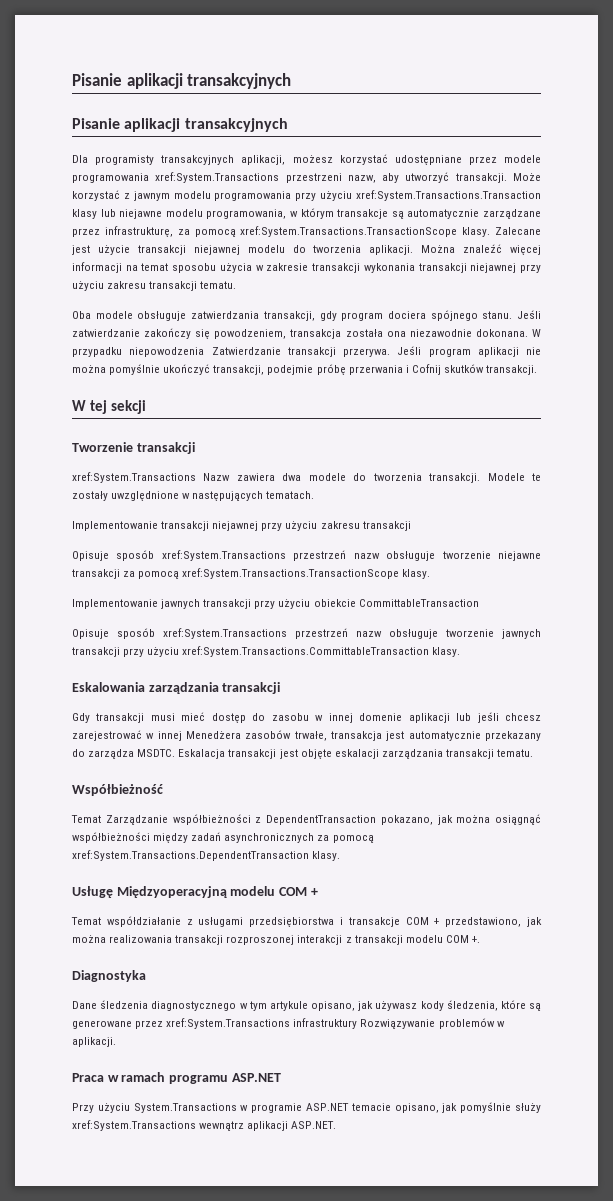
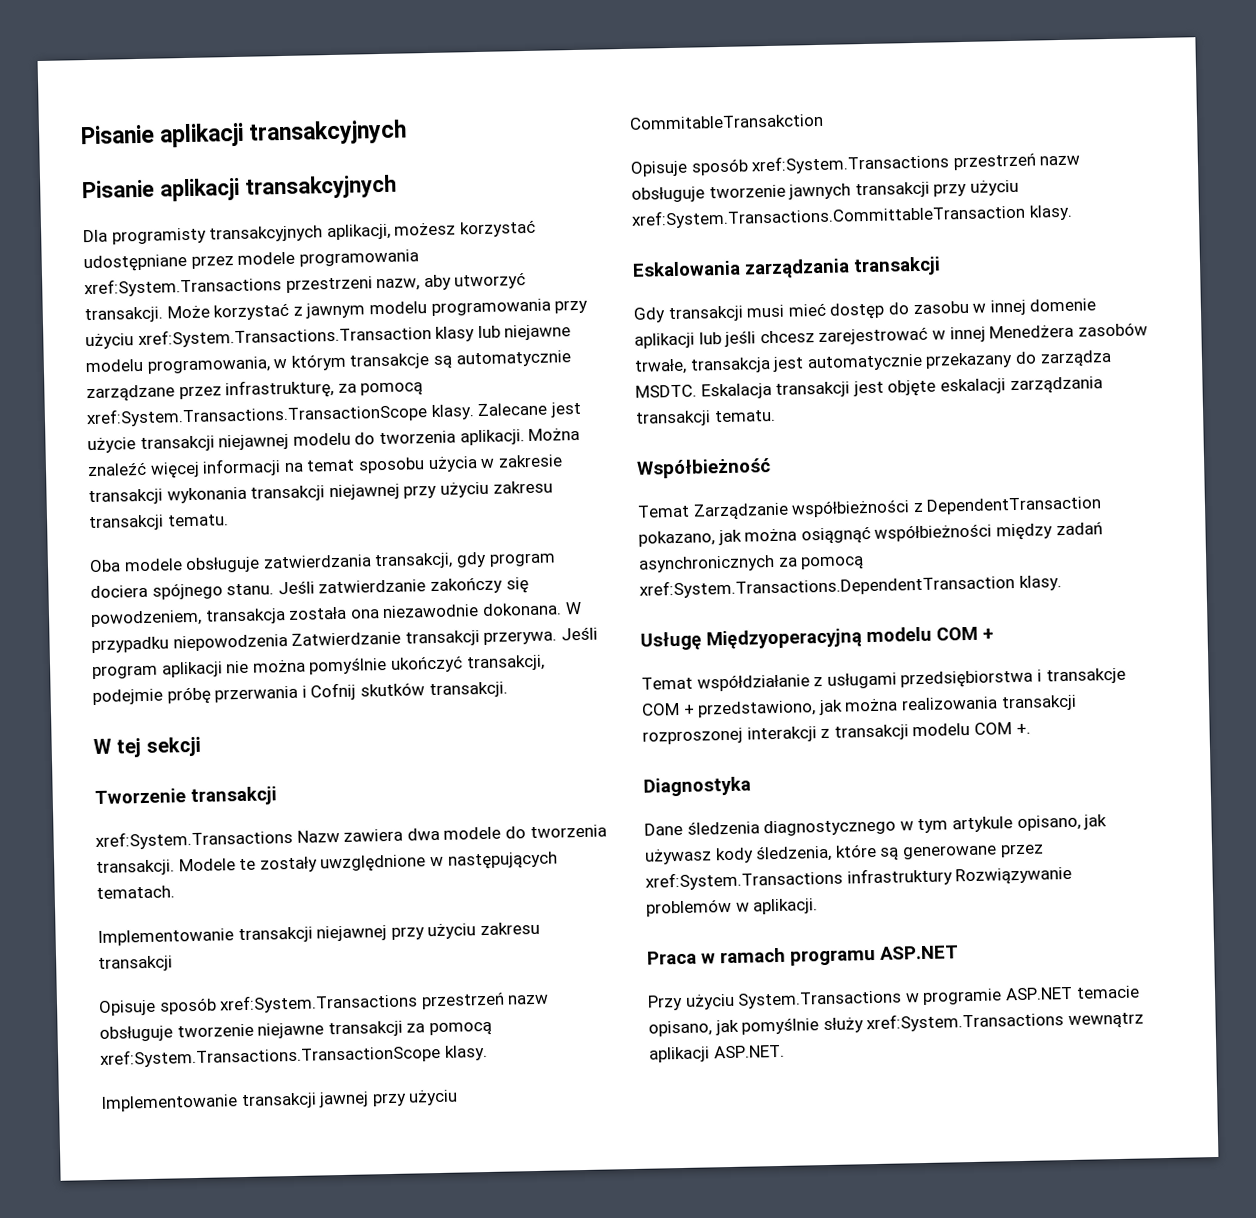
[161,599,479,609] jawnych transakcji przy użyciu obiekcie CommittableTransaction -> [240,1089,459,1110] [629,113,824,130] transakcji jawnej przy użyciu CommitableTransakction

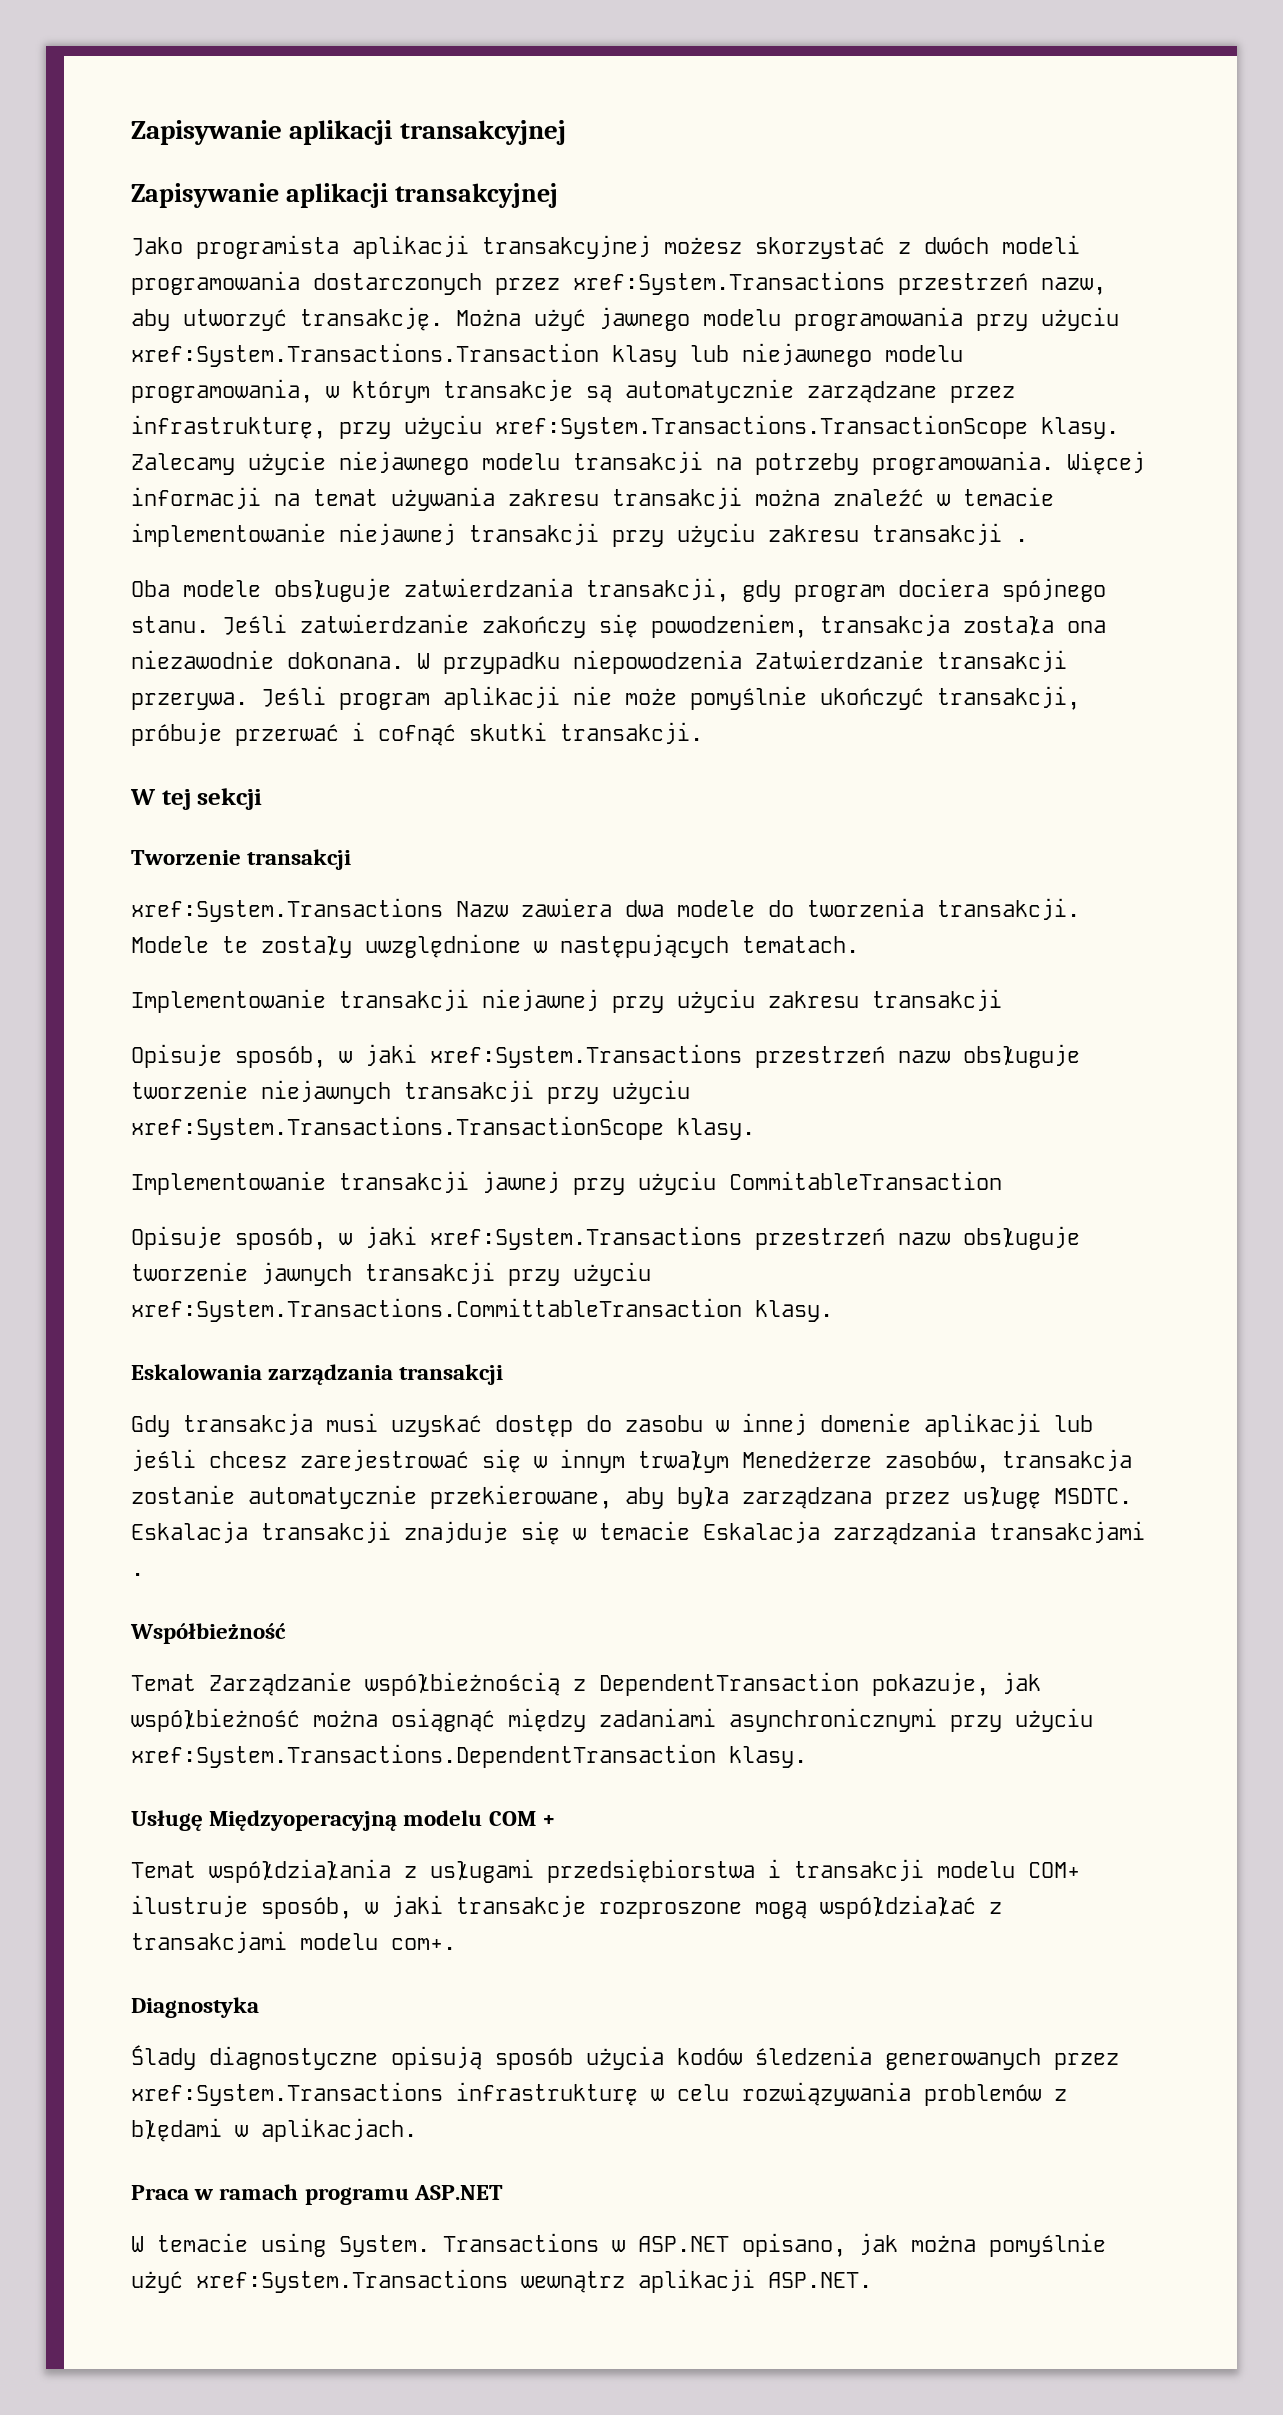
[80,119,408,148] [82,174,397,202] [83,219,536,245] [83,249,419,273] [84,272,527,298] [84,302,366,324] Pisanie aplikacji transakcyjnych // Pisanie aplikacji transakcyjnych // Dla programisty transakcyjnych aplikacji, możesz korzystać udostępniane przez modele programowania xref:System.Transactions przestrzeni nazw, aby utworzyć transakcji. Może korzystać z jawnym -> [131,120,566,145] [131,183,558,208] [131,235,1080,259] [131,271,1106,295] [131,307,690,331] Zapisywanie aplikacji transakcyjnej // Zapisywanie aplikacji transakcyjnej // Jako programista aplikacji transakcyjnej możesz skorzystać z dwóch modeli programowania dostarczonych przez xref:System.Transactions przestrzeń nazw, aby utworzyć transakcję. Można użyć jawnego
[504,324,572,341] niejawne -> [742,343,872,367] niejawnego
[337,382,424,397] [86,401,582,428] [87,427,581,454] [87,454,563,479] [88,480,553,506] [88,514,229,532] za pomocą xref:System.Transactions.TransactionScope klasy. Zalecane jest użycie transakcji niejawnej modelu do tworzenia aplikacji. Można znaleźć więcej informacji na temat sposobu użycia w zakresie transakcji wykonania transakcji niejawnej przy użyciu zakresu transakcji tematu. -> [339,415,1119,439] [131,451,1145,475] [131,487,1054,511] [131,523,1028,547] przy użyciu xref:System.Transactions.TransactionScope klasy. Zalecamy użycie niejawnego modelu transakcji na potrzeby programowania. Więcej informacji na temat używania zakresu transakcji można znaleźć w temacie implementowanie niejawnej transakcji przy użyciu zakresu transakcji .
[251,659,306,673] można -> [625,688,677,705] może
[92,682,425,706] podejmie próbę przerwania i Cofnij skutków -> [131,722,547,746] próbuje przerwać i cofnąć skutki
[158,992,550,1015] [99,1020,492,1042] sposób xref:System.Transactions przestrzeń nazw obsługuje tworzenie niejawne transakcji za pomocą -> [235,1044,1080,1068] [131,1080,690,1104] sposób, w jaki xref:System.Transactions przestrzeń nazw obsługuje tworzenie niejawnych transakcji przy użyciu
[629,113,824,130] [630,158,749,177] CommitableTransakction // Opisuje sposób -> [729,1171,1002,1190] [131,1226,417,1250] CommitableTransaction // Opisuje sposób, w jaki
[667,302,827,323] transakcji musi mieć -> [183,1413,482,1437] transakcja musi uzyskać
[931,322,1148,343] [634,350,1112,375] [635,376,1103,400] [635,409,776,427] w innej Menedżera zasobów trwałe, transakcja jest automatycznie przekazany do zarządza MSDTC. Eskalacja transakcji jest objęte eskalacji zarządzania transakcji tematu. -> [482,1449,1132,1473] [131,1485,1132,1509] [131,1521,1145,1545] [131,1573,144,1576] się w innym trwałym Menedżerze zasobów, transakcja zostanie automatycznie przekierowane, aby była zarządzana przez usługę MSDTC. Eskalacja transakcji znajduje się w temacie Eskalacja zarządzania transakcjami .
[791,499,911,518] współbieżności -> [365,1672,560,1696] współbieżnością
[638,522,1103,547] [638,554,865,573] pokazano, jak można osiągnąć współbieżności między zadań asynchronicznych za pomocą -> [872,1672,1041,1696] [131,1708,1093,1732] pokazuje, jak współbieżność można osiągnąć między zadaniami asynchronicznymi przy użyciu
[696,673,810,692] współdziałanie -> [209,1859,391,1883] współdziałania
[1045,667,1126,685] [641,694,1077,718] [642,722,1031,745] [643,776,751,797] [644,814,1108,837] [644,843,1044,865] [645,866,1073,891] [646,898,819,917] transakcje COM + przedstawiono, jak można realizowania transakcji rozproszonej interakcji z transakcji modelu COM +. // Diagnostyka // Dane śledzenia diagnostycznego w tym artykule opisano, jak używasz kody śledzenia, które są generowane przez xref:System.Transactions infrastruktury Rozwiązywanie problemów w aplikacji. -> [794,1859,1080,1881] [131,1895,1002,1919] [131,1931,456,1953] [131,1997,259,2018] [131,2045,1119,2070] [131,2082,1067,2106] [131,2118,417,2142] transakcji modelu COM+ ilustruje sposób, w jaki transakcje rozproszone mogą współdziałać z transakcjami modelu com+. // Diagnostyka // Ślady diagnostyczne opisują sposób użycia kodów śledzenia generowanych przez xref:System.Transactions infrastrukturę w celu rozwiązywania problemów z błędami w aplikacjach.
[647,985,1140,1011] [648,1017,864,1037] Przy użyciu System.Transactions w programie ASP.NET temacie opisano, jak pomyślnie służy -> [131,2233,1106,2257] [131,2271,183,2293] W temacie using System. Transactions w ASP.NET opisano, jak można pomyślnie użyć

